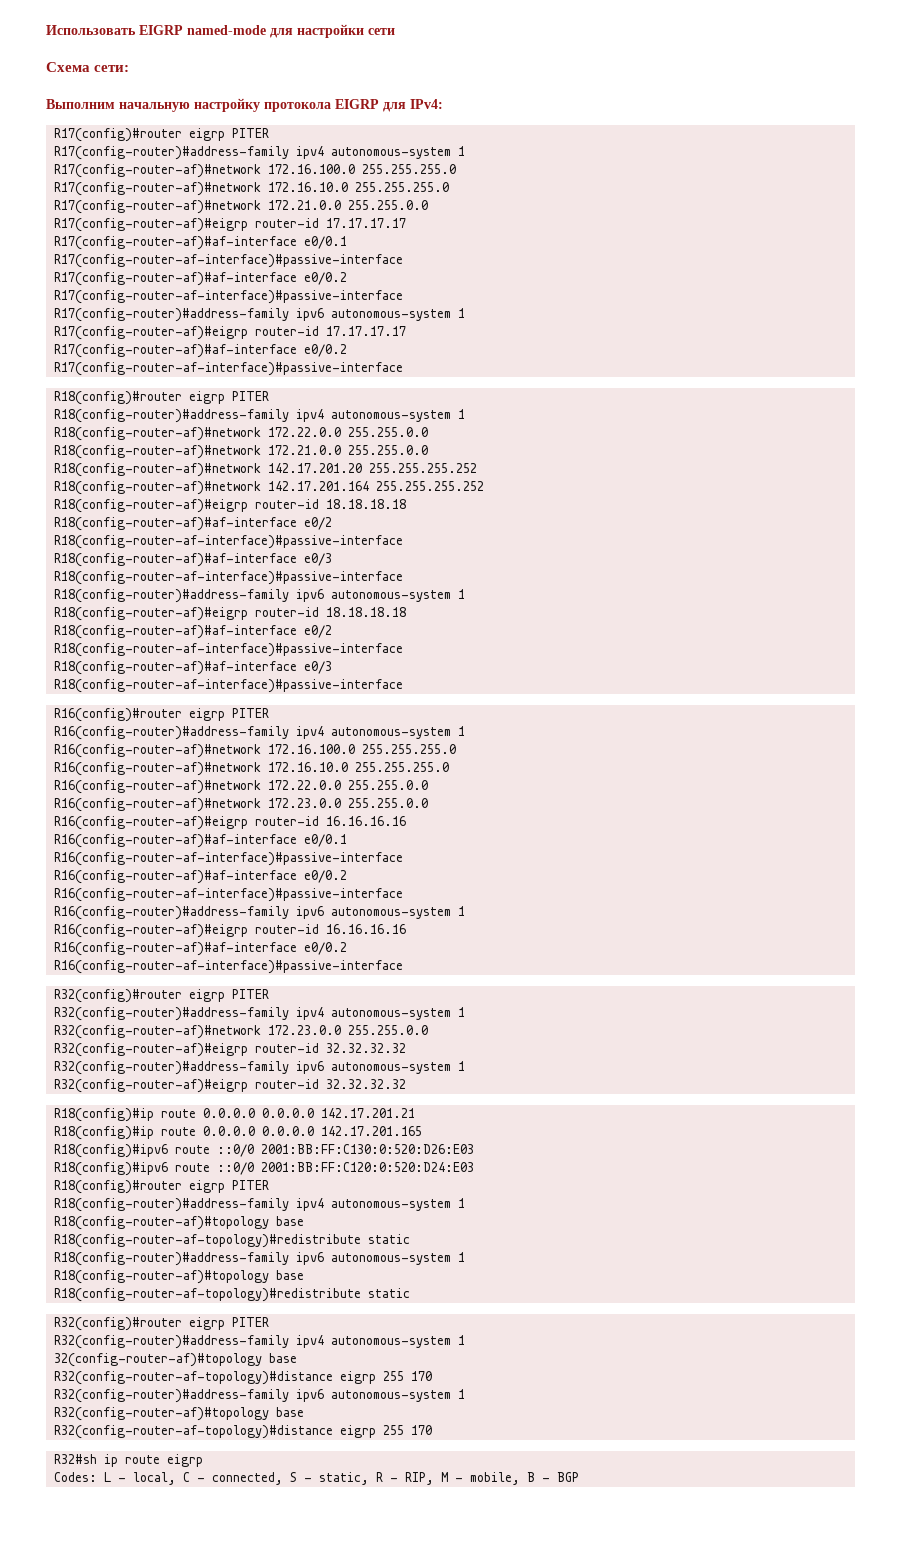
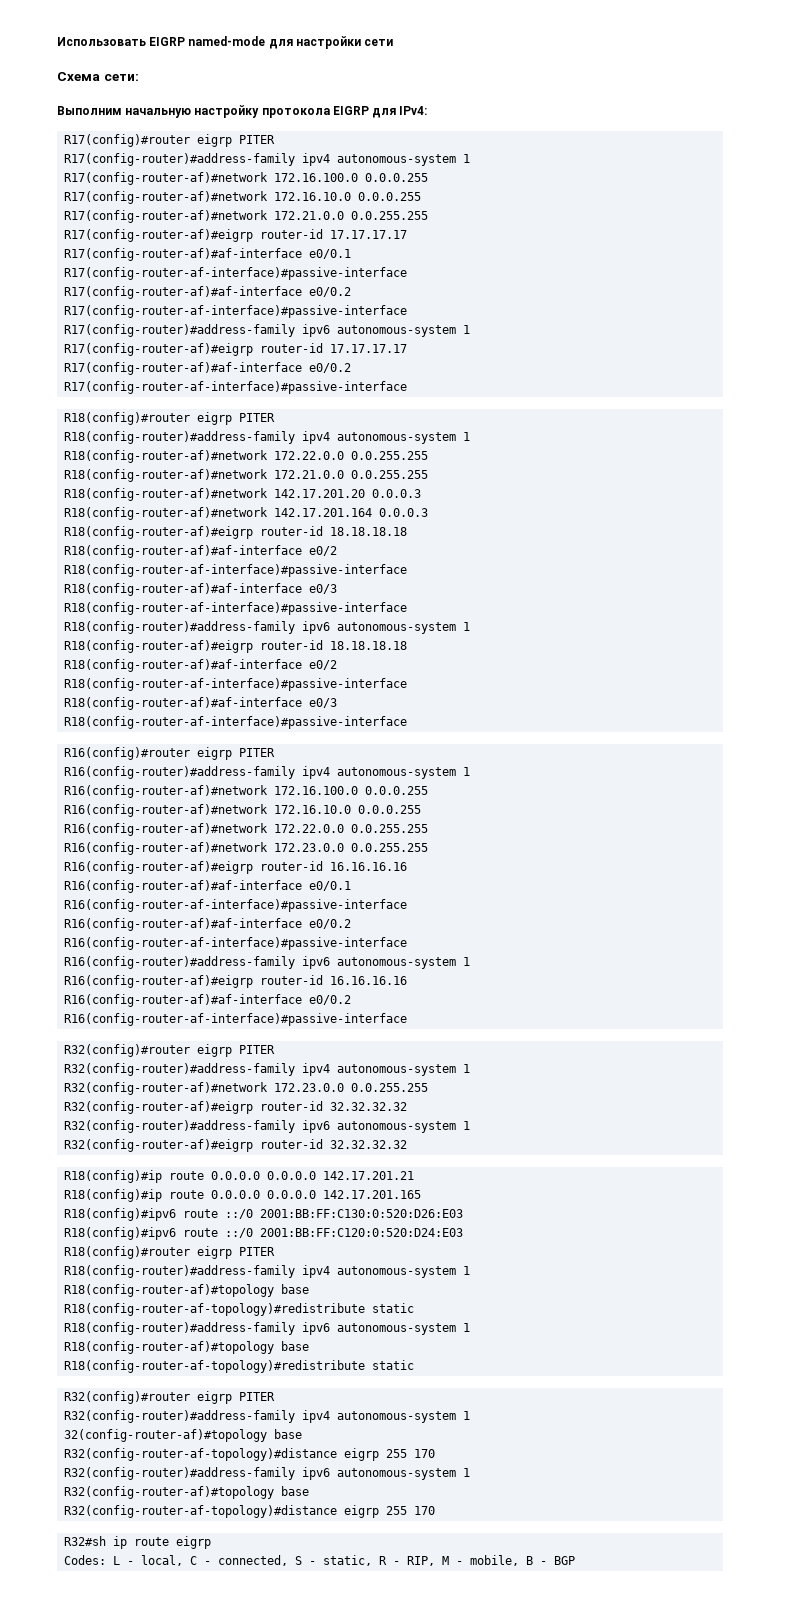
[362,164,457,174] 255.255.255.0 -> [365,173,429,182] 0.0.0.255
[355,182,450,192] 255.255.255.0 -> [358,192,422,201] 0.0.0.255
[348,200,429,210] 255.255.0.0 -> [351,211,429,220] 0.0.255.255
[348,427,429,437] 255.255.0.0 -> [351,451,429,460] 0.0.255.255
[348,445,429,455] 255.255.0.0 -> [351,470,429,479] 0.0.255.255
[369,463,478,473] 255.255.255.252 -> [372,489,422,498] 0.0.0.3
[376,481,485,491] 255.255.255.252 -> [379,508,429,517] 0.0.0.3
[362,744,457,754] 255.255.255.0 -> [365,786,429,795] 0.0.0.255
[355,762,450,772] 255.255.255.0 -> [358,805,422,814] 0.0.0.255
[348,780,429,790] 255.255.0.0 -> [351,824,429,833] 0.0.255.255
[348,798,429,808] 255.255.0.0 -> [351,843,429,852] 0.0.255.255
[348,1025,429,1035] 255.255.0.0 -> [351,1083,429,1092] 0.0.255.255
[217,1144,255,1157] ::0/0 -> [225,1209,254,1219] ::/0
[217,1162,255,1175] ::0/0 -> [225,1228,254,1238] ::/0

